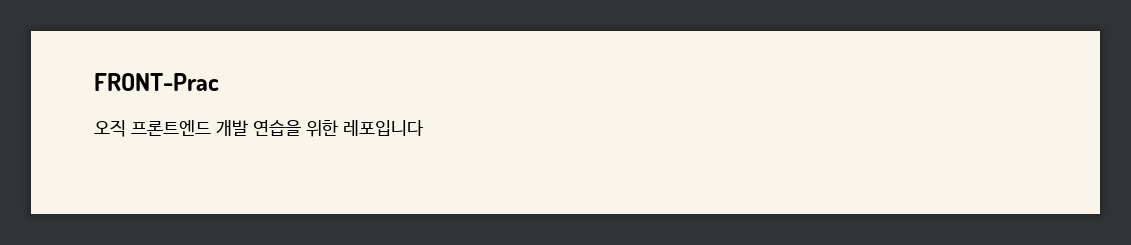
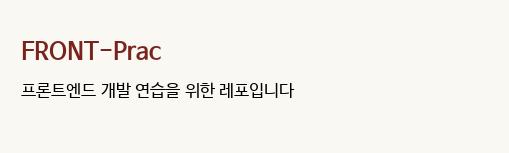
[94,120,126,137] 오직 -> (161, 50) none

